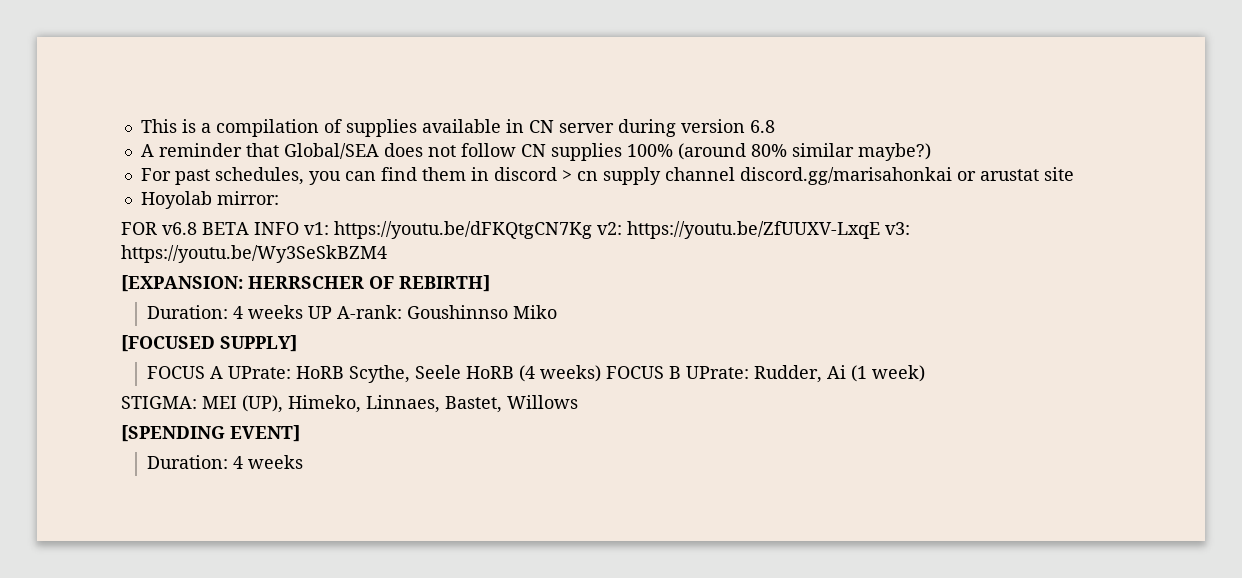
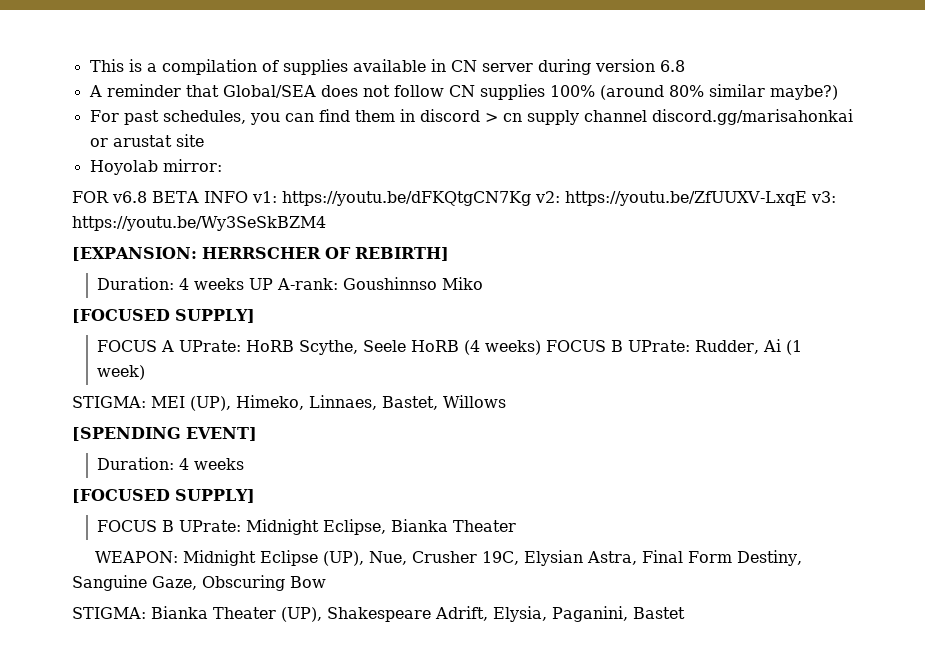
(304, 462) none -> [72,489,255,503] [97,519,517,535] [95,550,803,566] [72,575,326,591] [72,606,685,622] // [FOCUSED SUPPLY] // FOCUS B UPrate: Midnight Eclipse, Bianka Theater // WEAPON: Midnight Eclipse (UP), Nue, Crusher 19C, Elysian Astra, Final Form Destiny, Sanguine Gaze, Obscuring Bow // STIGMA: Bianka Theater (UP), Shakespeare Adrift, Elysia, Paganini, Bastet

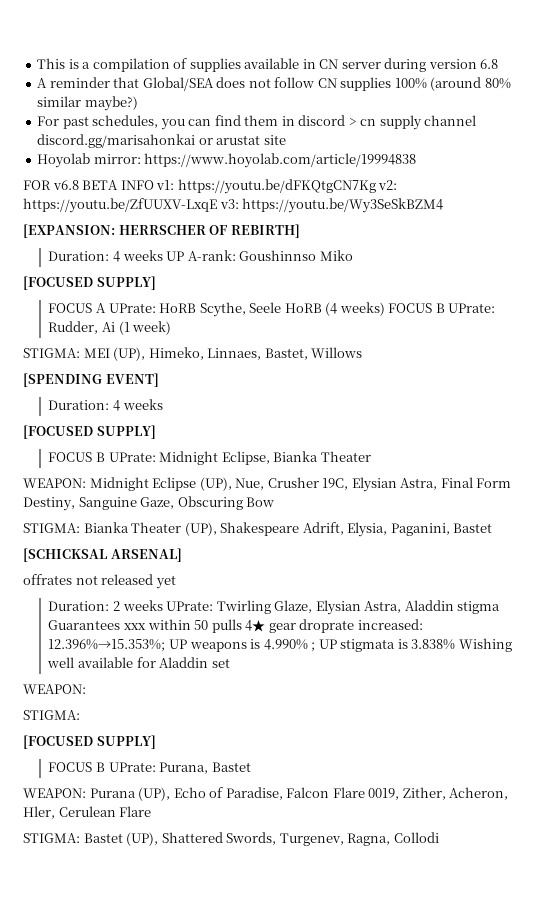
(222, 165) none -> [144,153,417,168] https://www.hoyolab.com/article/19994838
(685, 613) none -> [23,548,182,562] [23,574,176,589] [48,600,501,615] [48,619,423,633] [48,638,512,652] [47,657,230,668] [23,684,86,694] [23,710,80,720] [23,735,156,749] [48,762,251,774] [23,787,509,801] [23,806,152,819] [23,832,439,846] // [SCHICKSAL ARSENAL] // offrates not released yet // Duration: 2 weeks UPrate: Twirling Glaze, Elysian Astra, Aladdin stigma Guarantees xxx within 50 pulls 4★ gear droprate increased: 12.396%→15.353%; UP weapons is 4.990% ; UP stigmata is 3.838% Wishing well available for Aladdin set // WEAPON: // STIGMA: // [FOCUSED SUPPLY] // FOCUS B UPrate: Purana, Bastet // WEAPON: Purana (UP), Echo of Paradise, Falcon Flare 0019, Zither, Acheron, Hler, Cerulean Flare // STIGMA: Bastet (UP), Shattered Swords, Turgenev, Ragna, Collodi

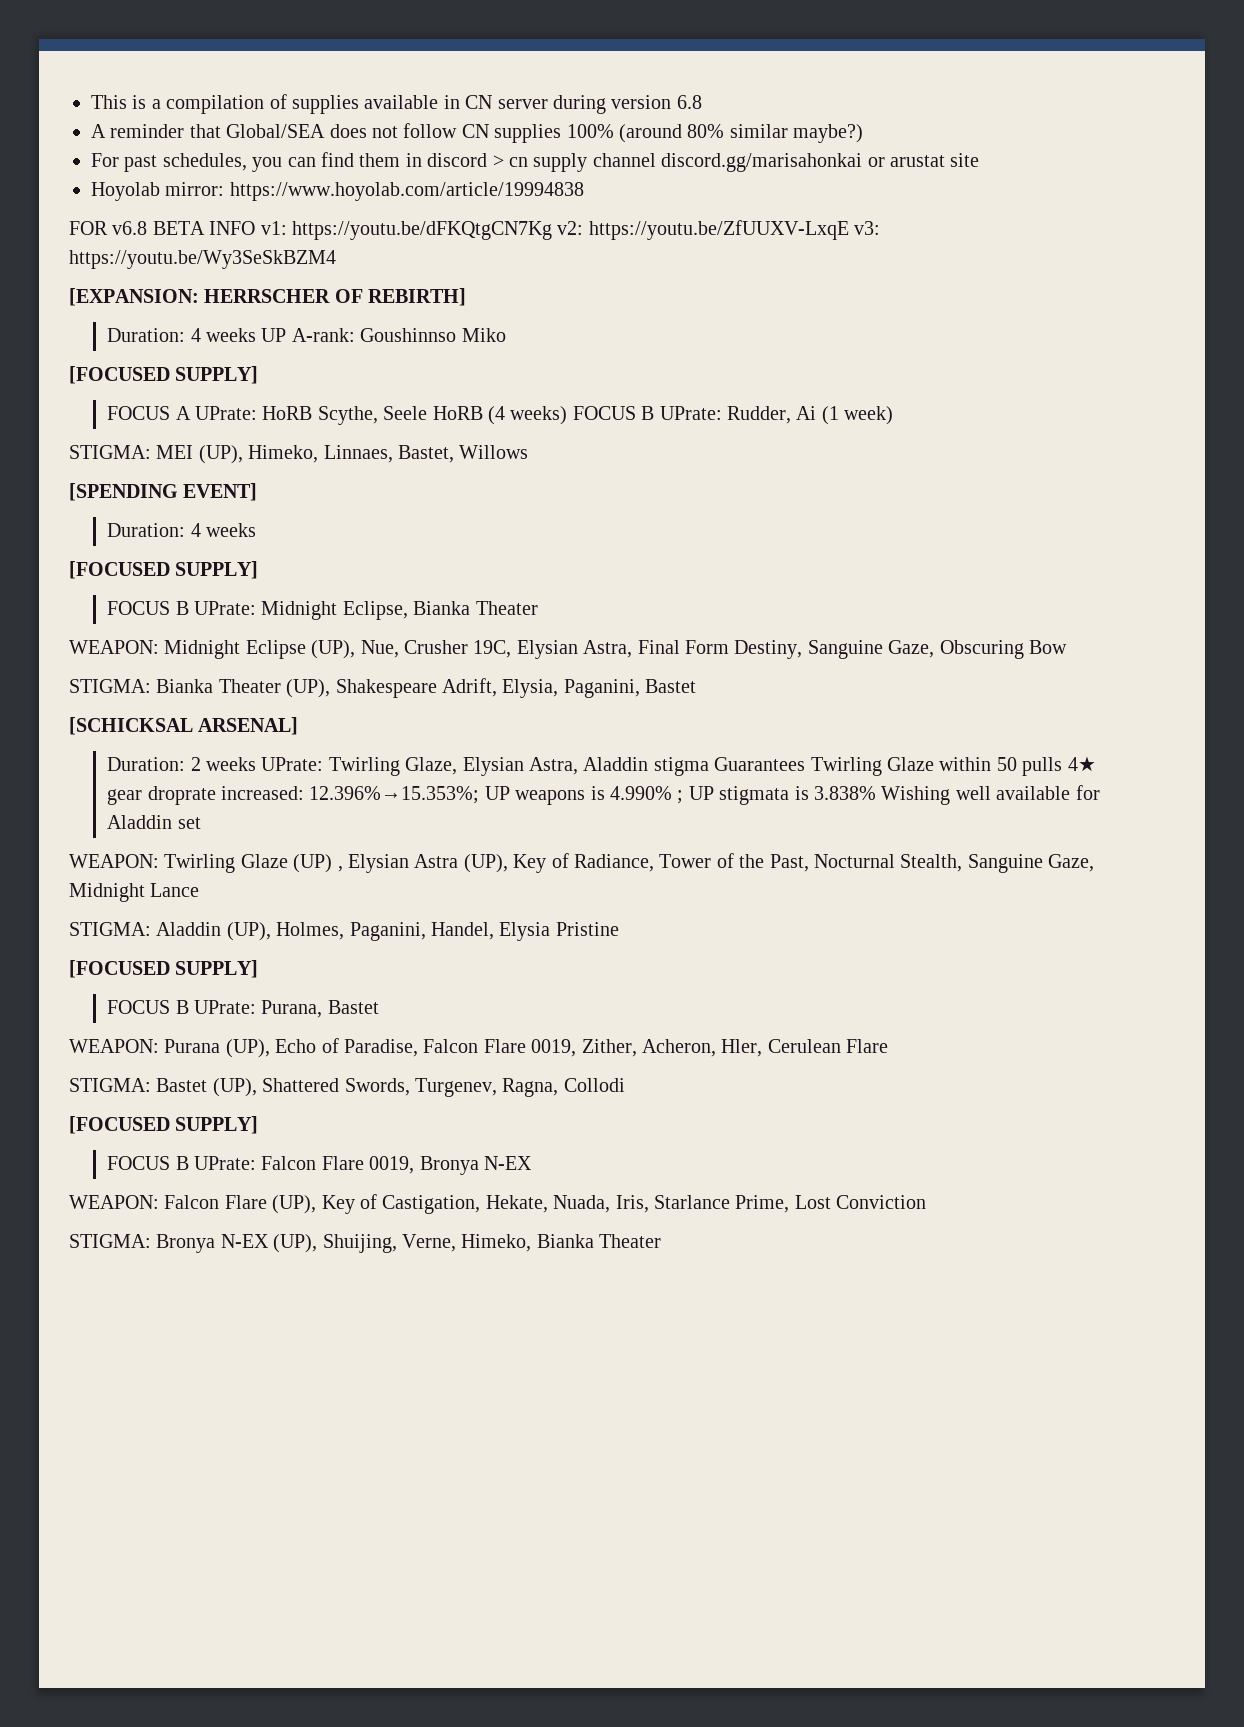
[23,574,176,589] // offrates not released yet -> (299, 726) none
[124,623,147,630] xxx -> [810,757,935,776] Twirling Glaze
[23,710,80,720] // STIGMA: -> [164,853,1095,873] [69,883,200,902] [69,922,619,941] Twirling Glaze (UP) , Elysian Astra (UP), Key of Radiance, Tower of the Past, Nocturnal Stealth, Sanguine Gaze, Midnight Lance // STIGMA: Aladdin (UP), Holmes, Paganini, Handel, Elysia Pristine
(439, 837) none -> [69,1116,259,1134] [107,1156,533,1175] [69,1194,927,1214] [69,1234,662,1253] // [FOCUSED SUPPLY] // FOCUS B UPrate: Falcon Flare 0019, Bronya N-EX // WEAPON: Falcon Flare (UP), Key of Castigation, Hekate, Nuada, Iris, Starlance Prime, Lost Conviction // STIGMA: Bronya N-EX (UP), Shuijing, Verne, Himeko, Bianka Theater

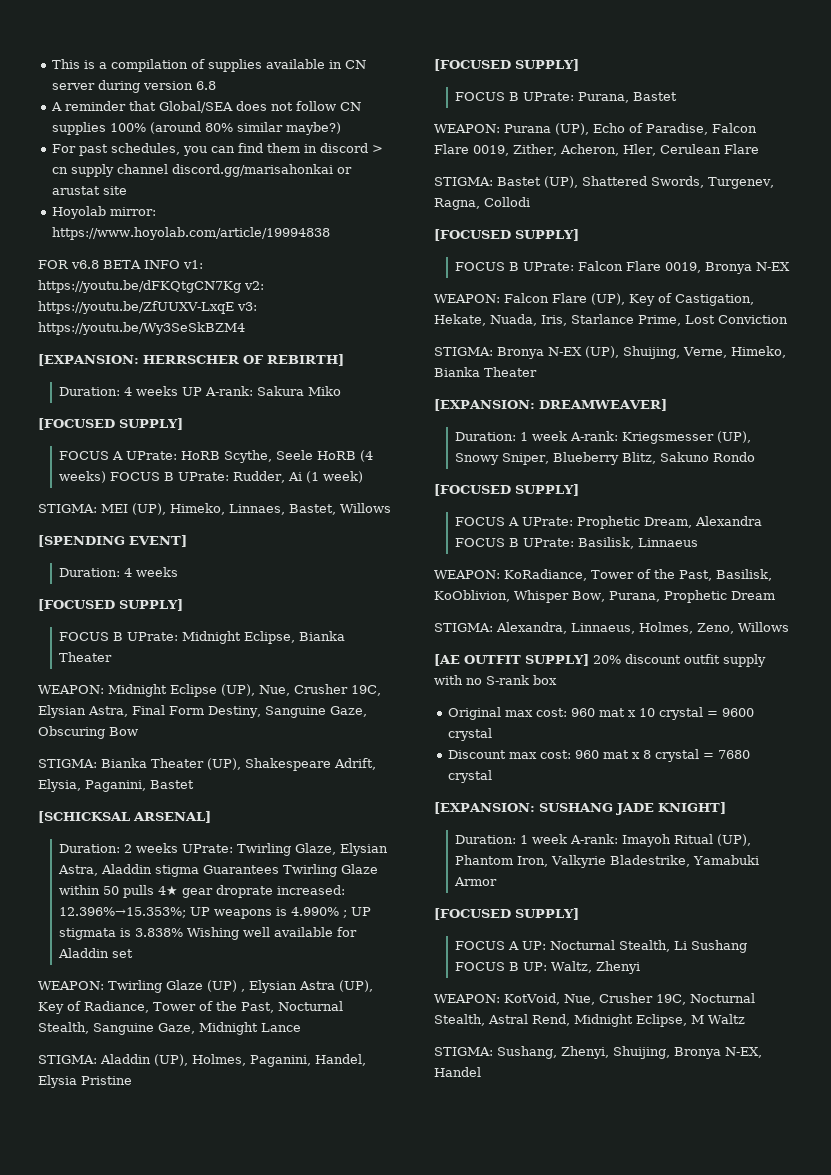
[360,328,457,342] Goushinnso -> [256,386,304,396] Sakura
(662, 1241) none -> [434,399,667,411] [454,431,751,444] [454,452,755,465] [434,484,579,496] [454,516,762,529] [454,537,698,549] [434,569,772,581] [434,590,775,603] [434,622,789,634] [434,654,766,667] [434,675,557,685] [448,707,755,720] [448,728,493,741] [448,749,751,762] [448,770,493,783] [434,802,726,815] [454,834,751,847] [454,855,759,868] [453,877,497,886] [434,908,579,920] [454,940,747,953] [454,961,640,974] [434,993,755,1005] [434,1014,745,1027] [434,1046,762,1059] [434,1067,481,1077] // [EXPANSION: DREAMWEAVER] // Duration: 1 week A-rank: Kriegsmesser (UP), Snowy Sniper, Blueberry Blitz, Sakuno Rondo // [FOCUSED SUPPLY] // FOCUS A UPrate: Prophetic Dream, Alexandra FOCUS B UPrate: Basilisk, Linnaeus // WEAPON: KoRadiance, Tower of the Past, Basilisk, KoOblivion, Whisper Bow, Purana, Prophetic Dream // STIGMA: Alexandra, Linnaeus, Holmes, Zeno, Willows // [AE OUTFIT SUPPLY] 20% discount outfit supply with no S-rank box // Original max cost: 960 mat x 10 crystal = 9600 crystal // Discount max cost: 960 mat x 8 crystal = 7680 crystal // [EXPANSION: SUSHANG JADE KNIGHT] // Duration: 1 week A-rank: Imayoh Ritual (UP), Phantom Iron, Valkyrie Bladestrike, Yamabuki Armor // [FOCUSED SUPPLY] // FOCUS A UP: Nocturnal Stealth, Li Sushang FOCUS B UP: Waltz, Zhenyi // WEAPON: KotVoid, Nue, Crusher 19C, Nocturnal Stealth, Astral Rend, Midnight Eclipse, M Waltz // STIGMA: Sushang, Zhenyi, Shuijing, Bronya N-EX, Handel

